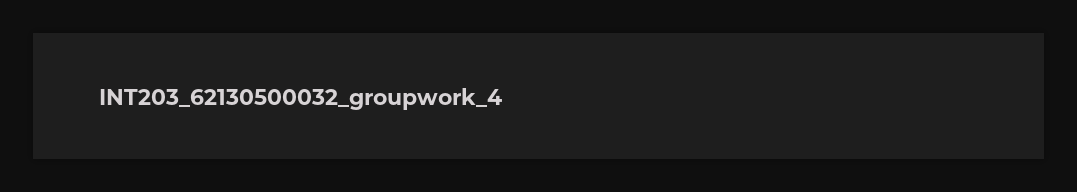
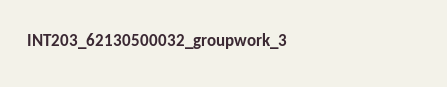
[99,88,502,110] INT203_62130500032_groupwork_4 -> [27,33,287,49] INT203_62130500032_groupwork_3

